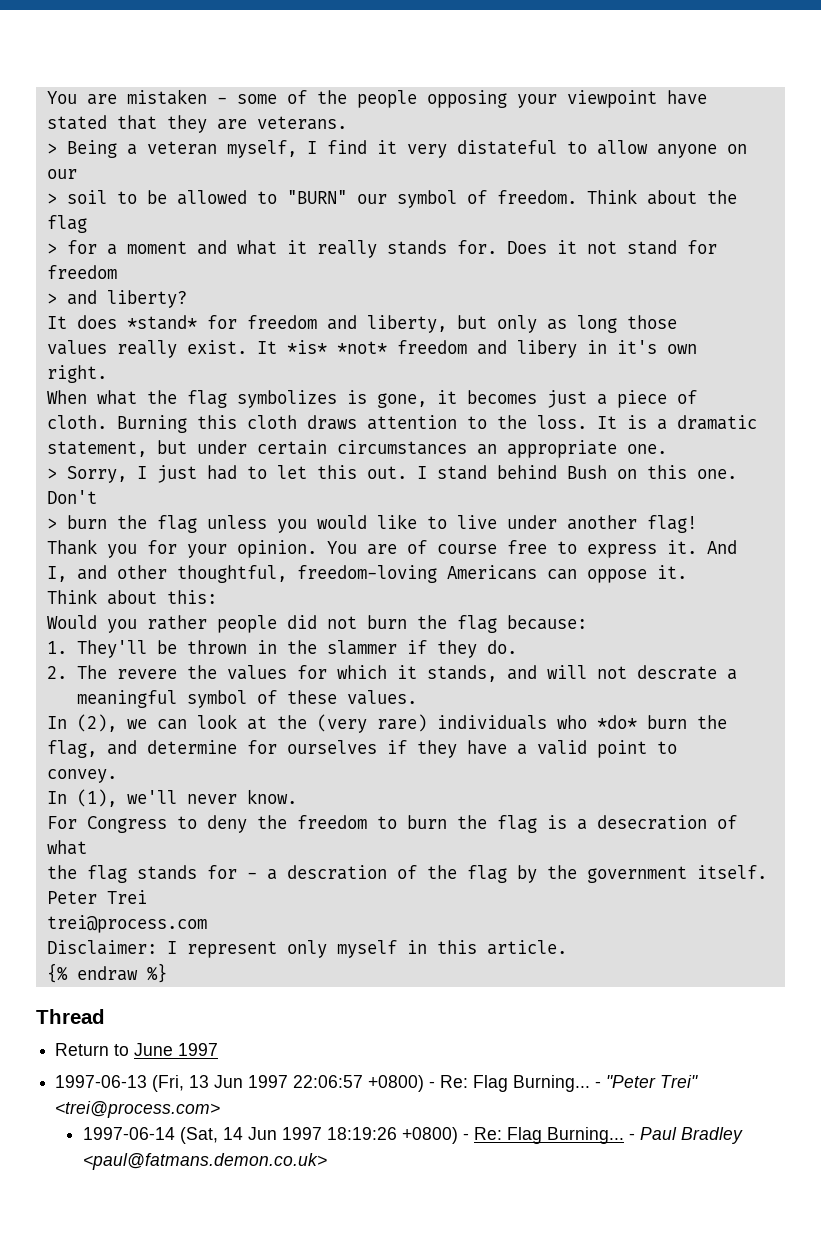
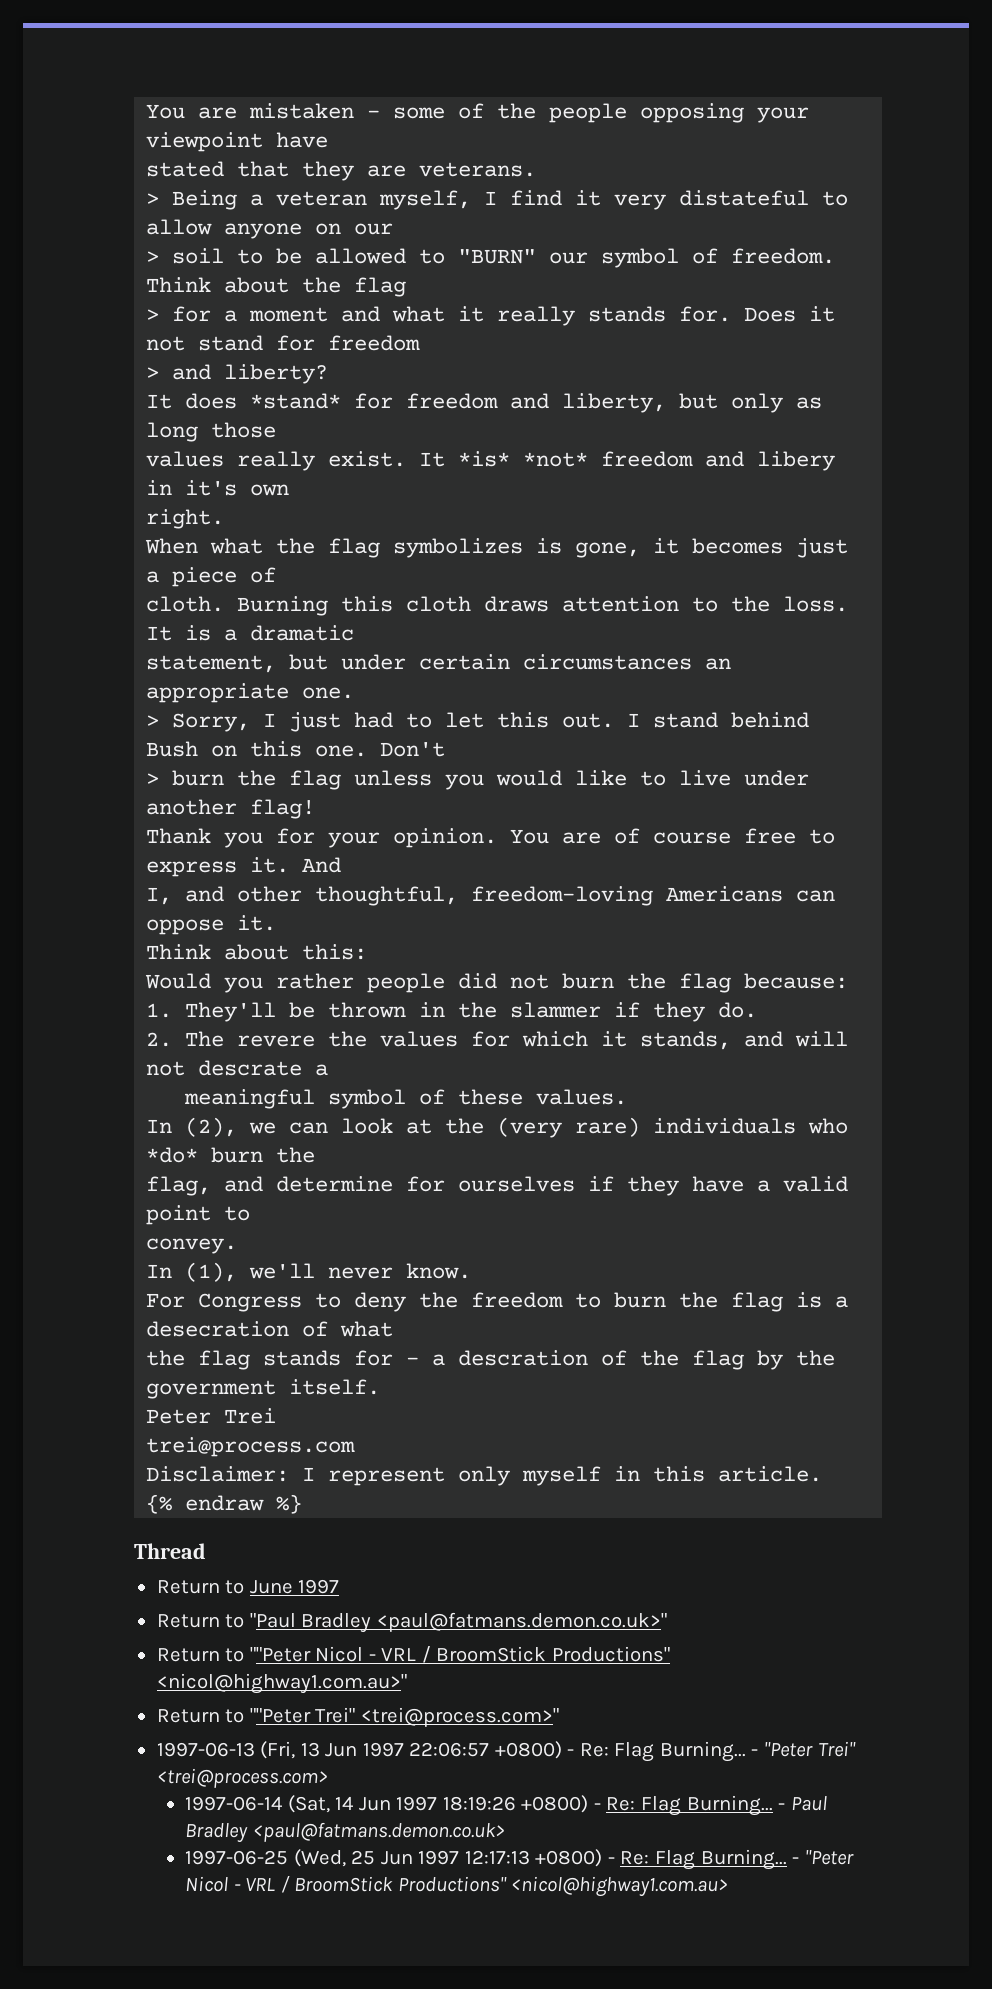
(219, 1049) none -> [156,1612,667,1633] [156,1646,670,1663] [156,1673,407,1694] [156,1707,559,1727] // Return to "Paul Bradley <paul@fatmans.demon.co.uk>" // Return to ""Peter Nicol - VRL / BroomStick Productions" <nicol@highway1.com.au>" // Return to ""Peter Trei" <trei@process.com>"
(327, 1161) none -> [185,1849,854,1870] [185,1876,729,1897] // 1997-06-25 (Wed, 25 Jun 1997 12:17:13 +0800) - Re: Flag Burning... - "Peter Nicol - VRL / BroomStick Productions" <nicol@highway1.com.au>

